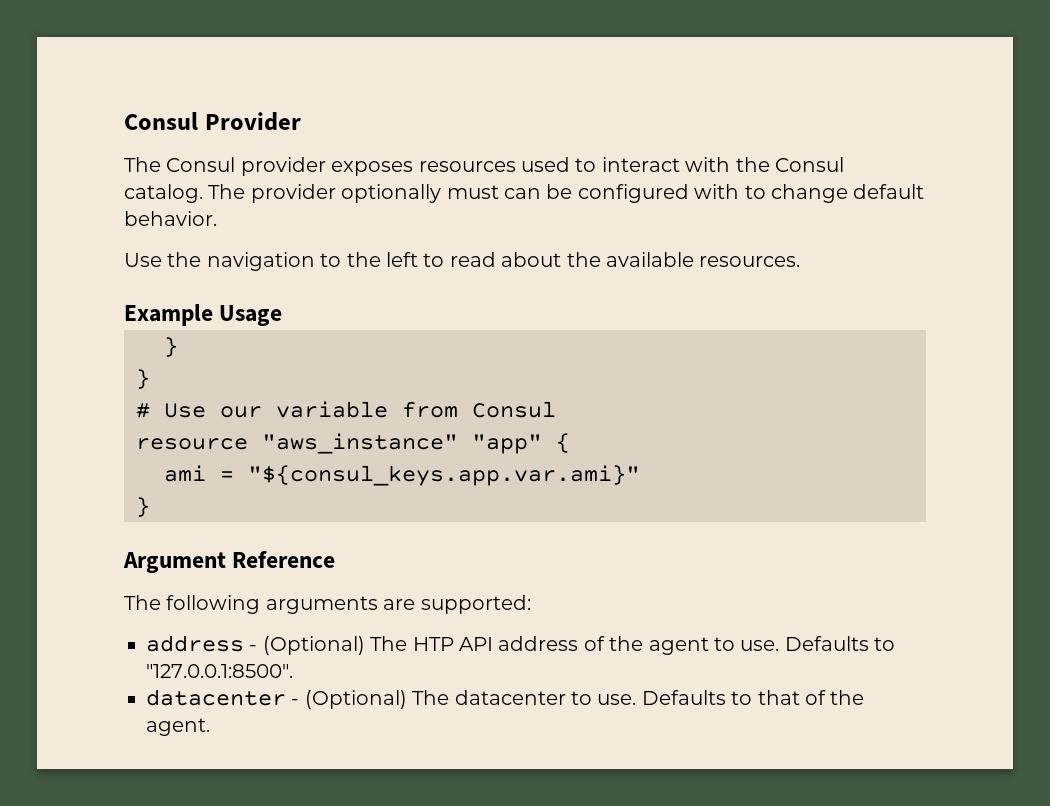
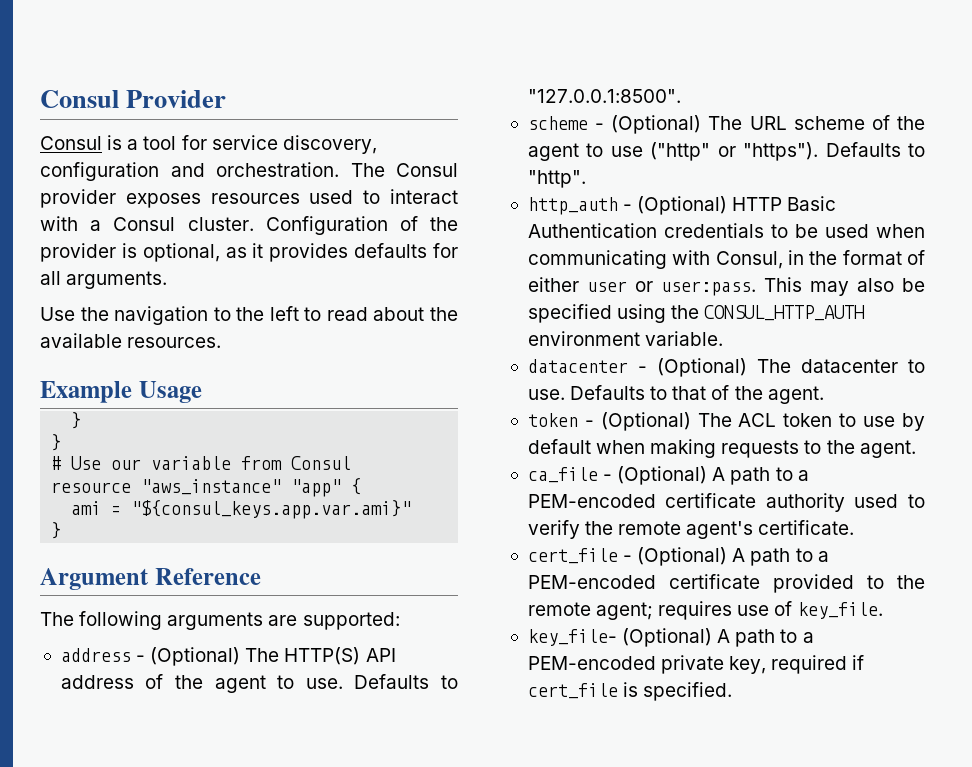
(301, 121) none -> [40,135,377,154] [40,162,339,181] Consul is a tool for service discovery, configuration and orchestration.
[735,157,844,172] [124,184,925,203] [124,211,217,226] the Consul catalog. The provider optionally must can be configured with to change default behavior. -> [90,216,459,235] [40,243,459,262] [40,271,168,289] a Consul cluster. Configuration of the provider is optional, as it provides defaults for all arguments.
[412,637,454,651] HTP -> [284,647,361,665] HTTP(S)
(293, 671) none -> [527,115,925,134] [527,142,926,161] [527,170,586,188] [527,196,837,215] [527,223,925,238] [527,250,926,269] [527,277,925,296] [527,304,866,323] [527,331,724,346] // scheme - (Optional) The URL scheme of the agent to use ("http" or "https"). Defaults to "http". // http_auth - (Optional) HTTP Basic Authentication credentials to be used when communicating with Consul, in the format of either user or user:pass. This may also be specified using the CONSUL_HTTP_AUTH environment variable.
(210, 727) none -> [527,412,925,431] [527,439,916,458] [527,466,809,485] [527,493,926,512] [527,520,855,539] [527,547,829,566] [527,574,926,593] [527,601,883,620] [527,628,814,647] [527,655,865,674] [527,682,733,701] // token - (Optional) The ACL token to use by default when making requests to the agent. // ca_file - (Optional) A path to a PEM-encoded certificate authority used to verify the remote agent's certificate. // cert_file - (Optional) A path to a PEM-encoded certificate provided to the remote agent; requires use of key_file. // key_file- (Optional) A path to a PEM-encoded private key, required if cert_file is specified.

